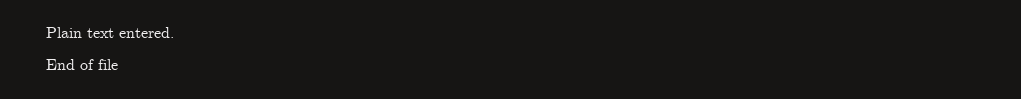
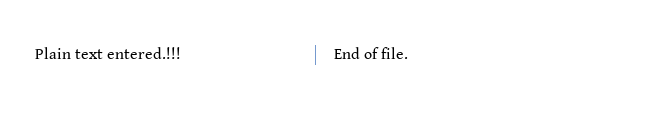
[119,27,174,38] entered. -> [107,47,182,59] entered.!!!
[98,59,118,70] file -> [381,47,409,59] file.

